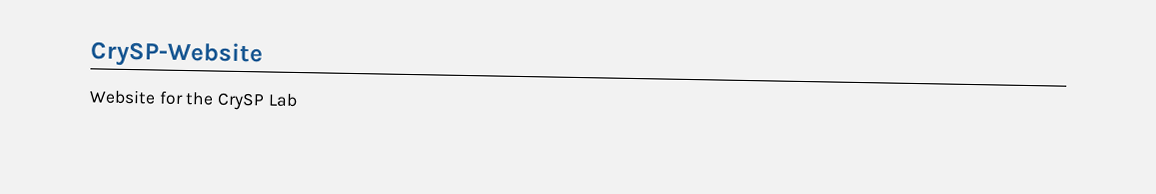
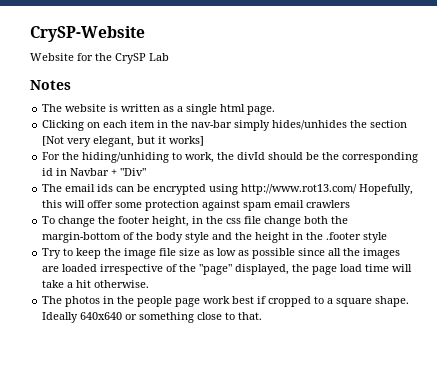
(298, 100) none -> [30,80,71,90] [42,104,276,115] [42,120,408,131] [42,136,205,147] [42,152,419,163] [42,168,147,176] [42,184,414,195] [42,200,351,211] [42,216,349,227] [42,232,388,243] [42,248,401,259] [42,264,413,275] [42,280,150,288] [42,296,410,307] [42,312,263,323] // Notes // The website is written as a single html page. // Clicking on each item in the nav-bar simply hides/unhides the section [Not very elegant, but it works] // For the hiding/unhiding to work, the divId should be the corresponding id in Navbar + "Div" // The email ids can be encrypted using http://www.rot13.com/ Hopefully, this will offer some protection against spam email crawlers // To change the footer height, in the css file change both the margin-bottom of the body style and the height in the .footer style // Try to keep the image file size as low as possible since all the images are loaded irrespective of the "page" displayed, the page load time will take a hit otherwise. // The photos in the people page work best if cropped to a square shape. Ideally 640x640 or something close to that.

